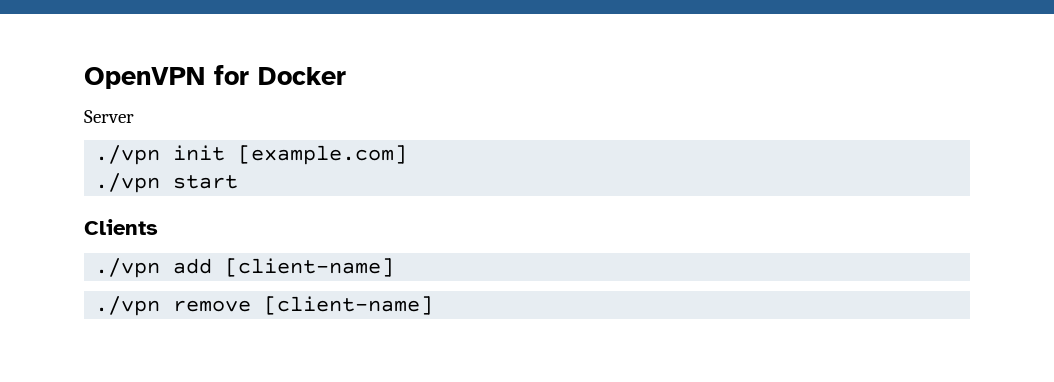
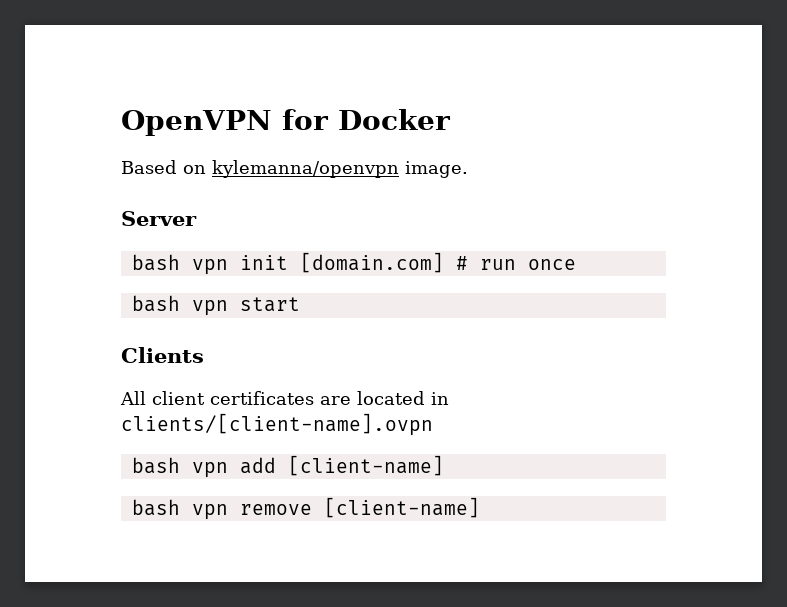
[84,110,134,123] [95,145,408,165] [95,173,239,193] [84,219,158,235] [95,258,161,278] Server // ./vpn init [example.com] // ./vpn start // Clients // ./vpn -> [121,160,468,178] [121,211,197,226] [131,252,576,275] [131,295,300,316] [121,347,204,363] [120,391,449,405] [121,413,433,436] [131,457,228,478] Based on kylemanna/openvpn image. // Server // bash vpn init [domain.com] # run once // bash vpn start // Clients // All client certificates are located in clients/[client-name].ovpn // bash vpn
[95,296,161,316] ./vpn -> [131,499,228,520] bash vpn

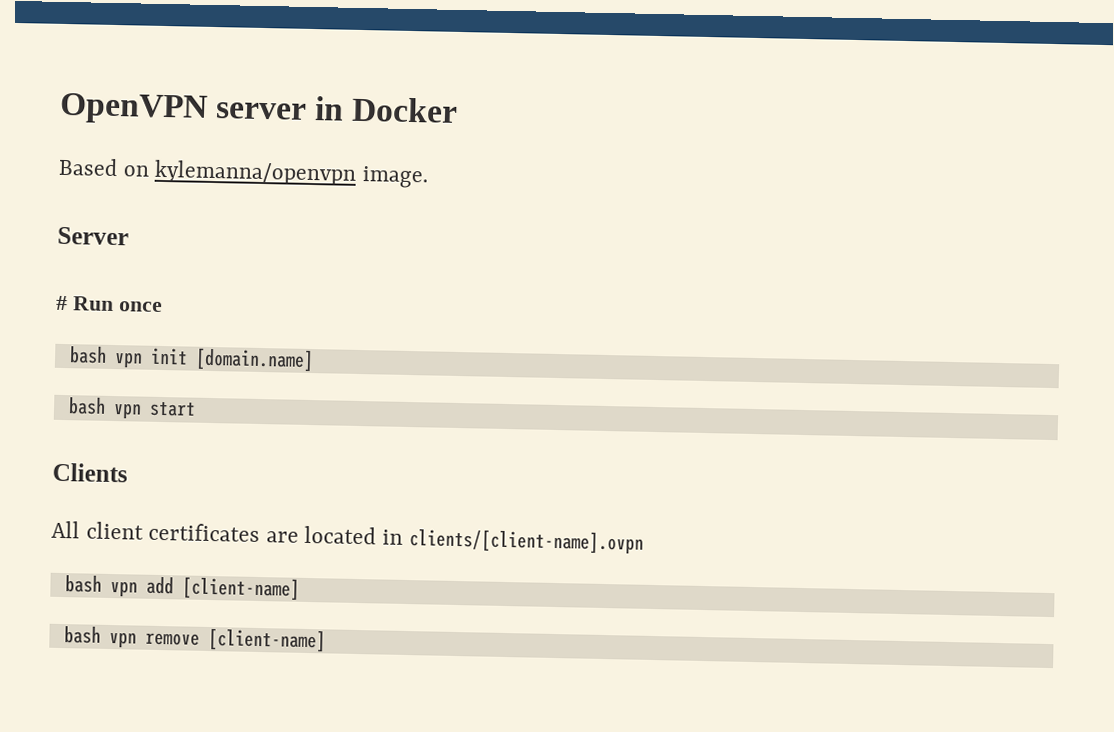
[282,109,329,130] for -> [215,96,345,121] server in
(197, 218) none -> [56,295,163,312] // # Run once
[299,252,576,273] [domain.com] # run once -> [194,347,314,373] [domain.name]

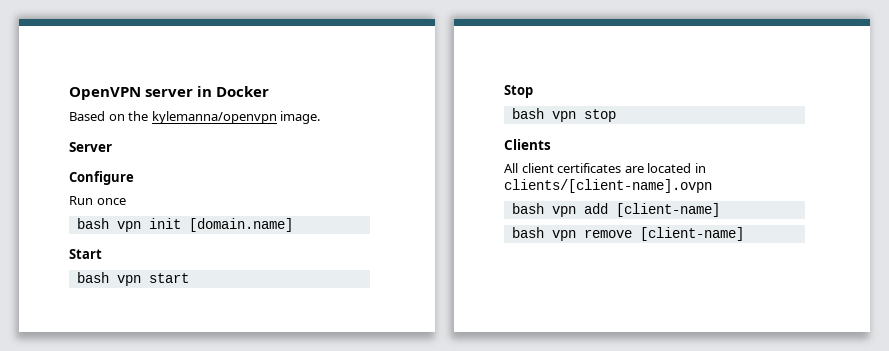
(149, 171) none -> [128,111,149,121] the
[56,295,68,311] # -> [69,171,134,185] Configure //
(314, 360) none -> [69,249,102,259] // Start
(196, 409) none -> [504,85,533,98] [511,108,616,122] // Stop // bash vpn stop

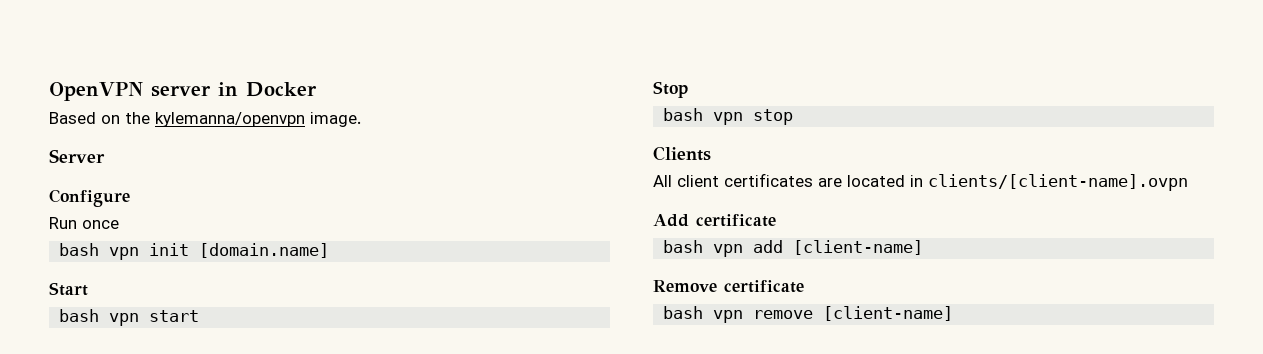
(712, 186) none -> [653,214,776,227] // Add certificate
(720, 210) none -> [653,280,804,293] // Remove certificate

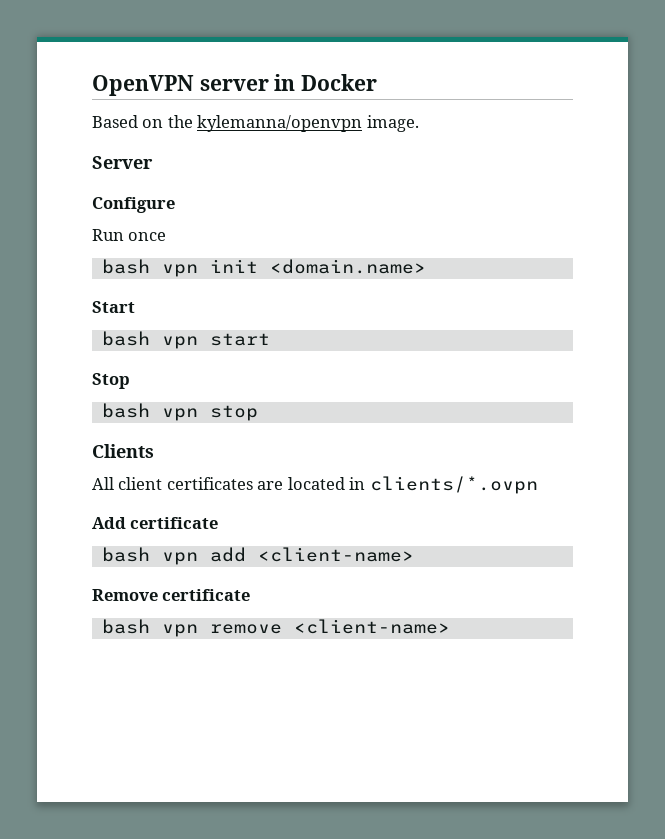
[199,243,330,258] [domain.name] -> [269,259,426,274] <domain.name>
[928,174,1188,191] clients/[client-name].ovpn -> [369,476,538,494] clients/*.ovpn
[793,240,924,255] [client-name] -> [257,547,414,562] <client-name>
[823,306,954,321] [client-name] -> [293,619,450,634] <client-name>

